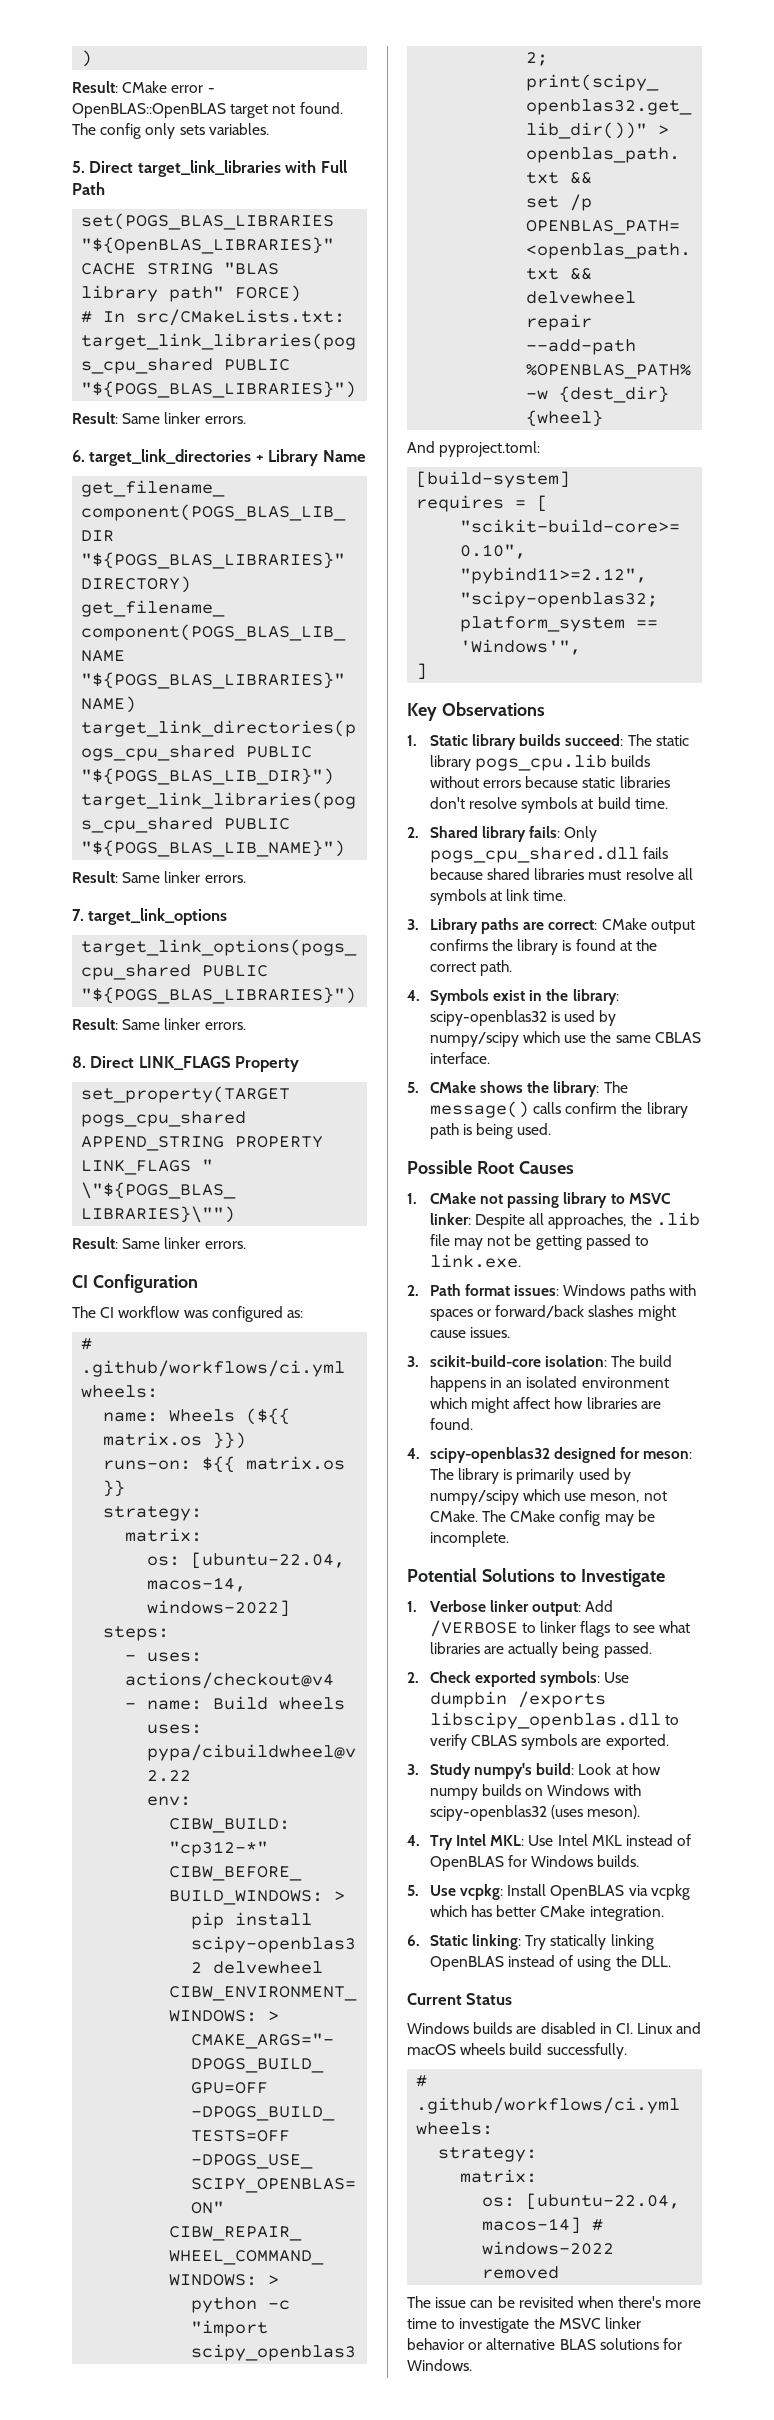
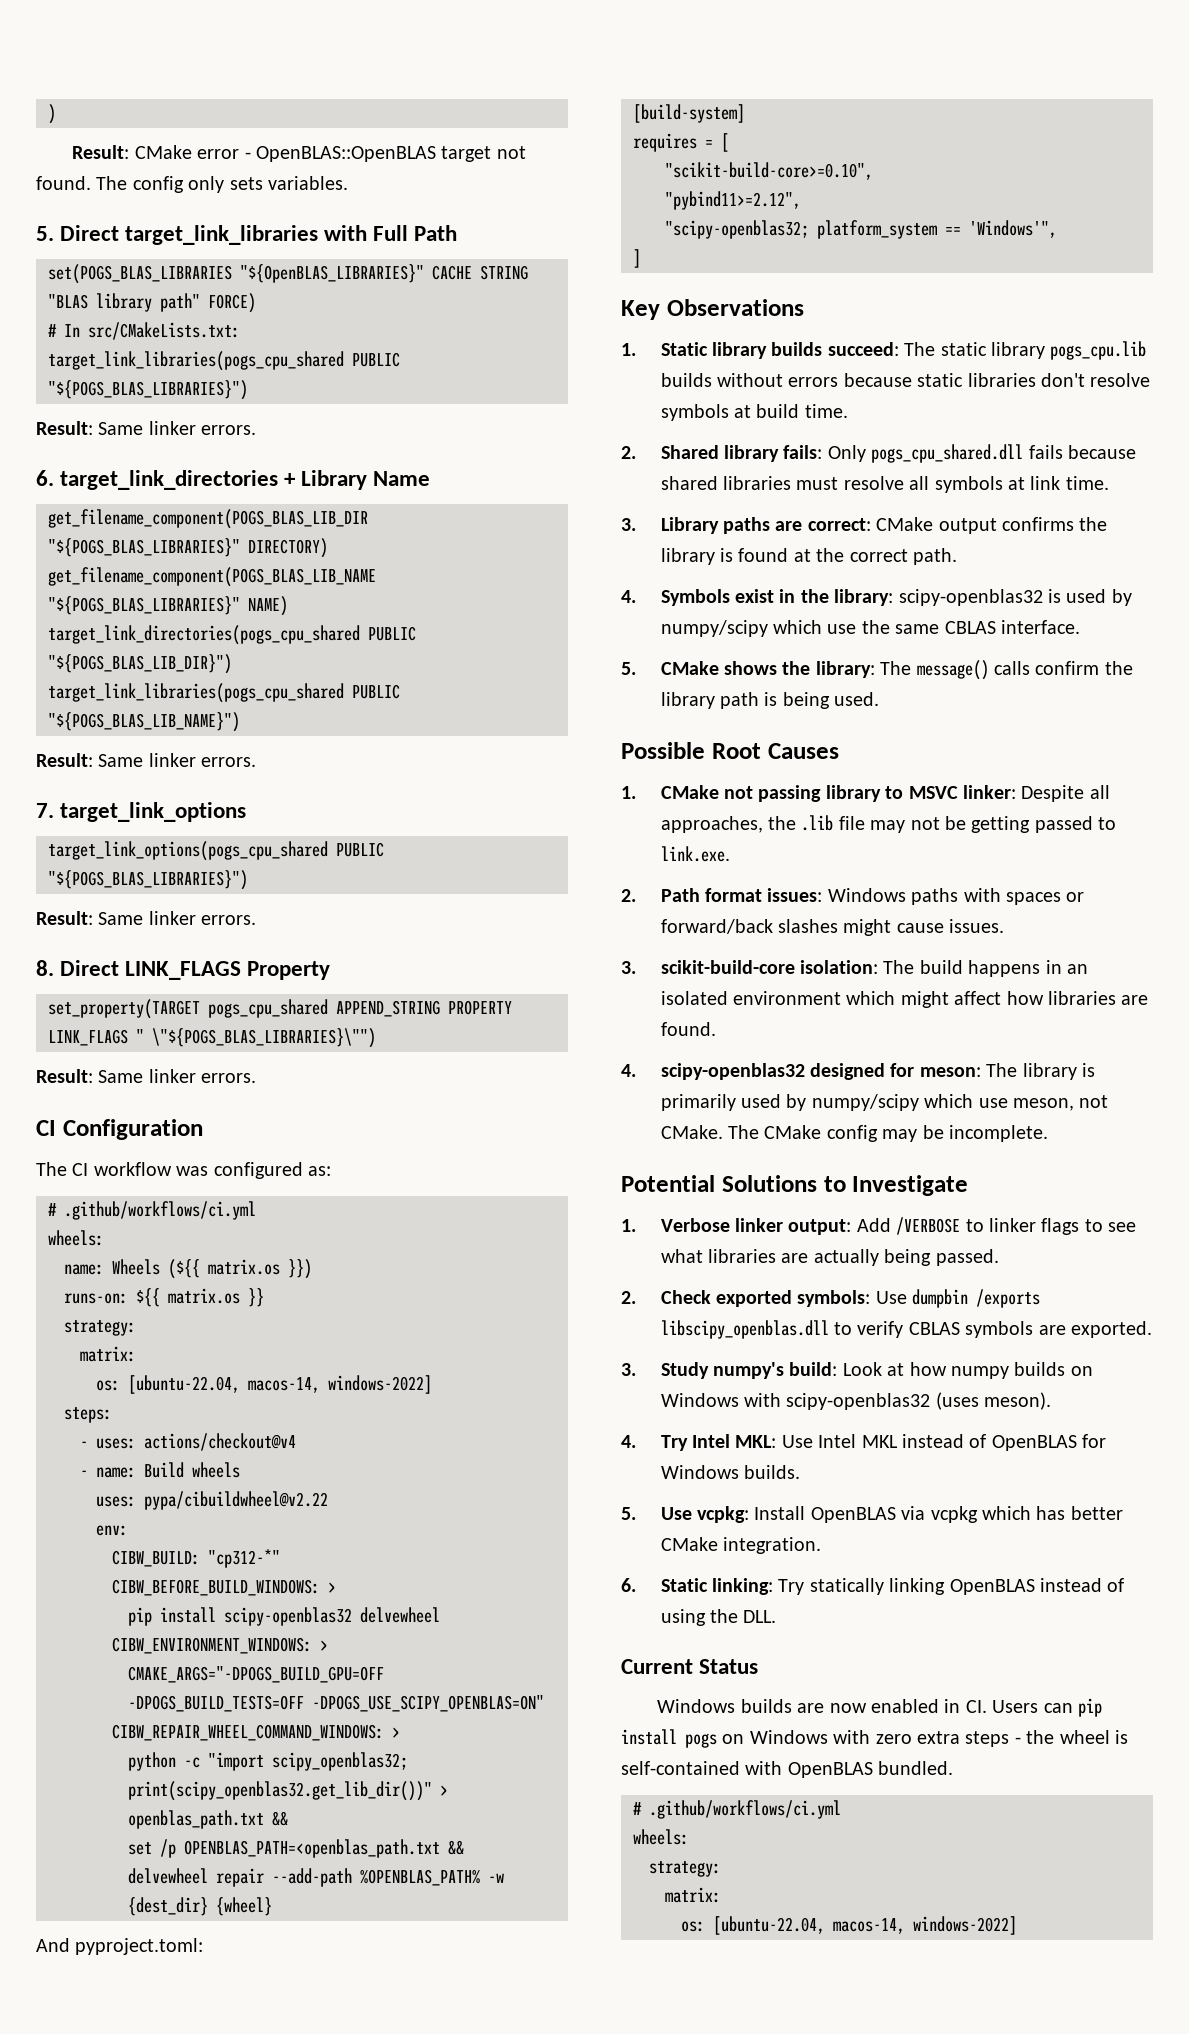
[540,2022,702,2034] [407,2043,627,2059] disabled in CI. Linux and macOS wheels build successfully. -> [829,1698,1103,1717] [621,1729,1128,1748] [621,1761,954,1778] now enabled in CI. Users can pip install pogs on Windows with zero extra steps - the wheel is self-contained with OpenBLAS bundled.
[482,2217,604,2234] [482,2241,615,2255] [482,2266,560,2279] [407,2296,702,2308] [407,2317,641,2333] [407,2338,682,2350] [407,2359,472,2371] macos-14] # windows-2022 removed // The issue can be revisited when there's more time to investigate the MSVC linker behavior or alternative BLAS solutions for Windows. -> [833,1916,1017,1935] macos-14, windows-2022]

